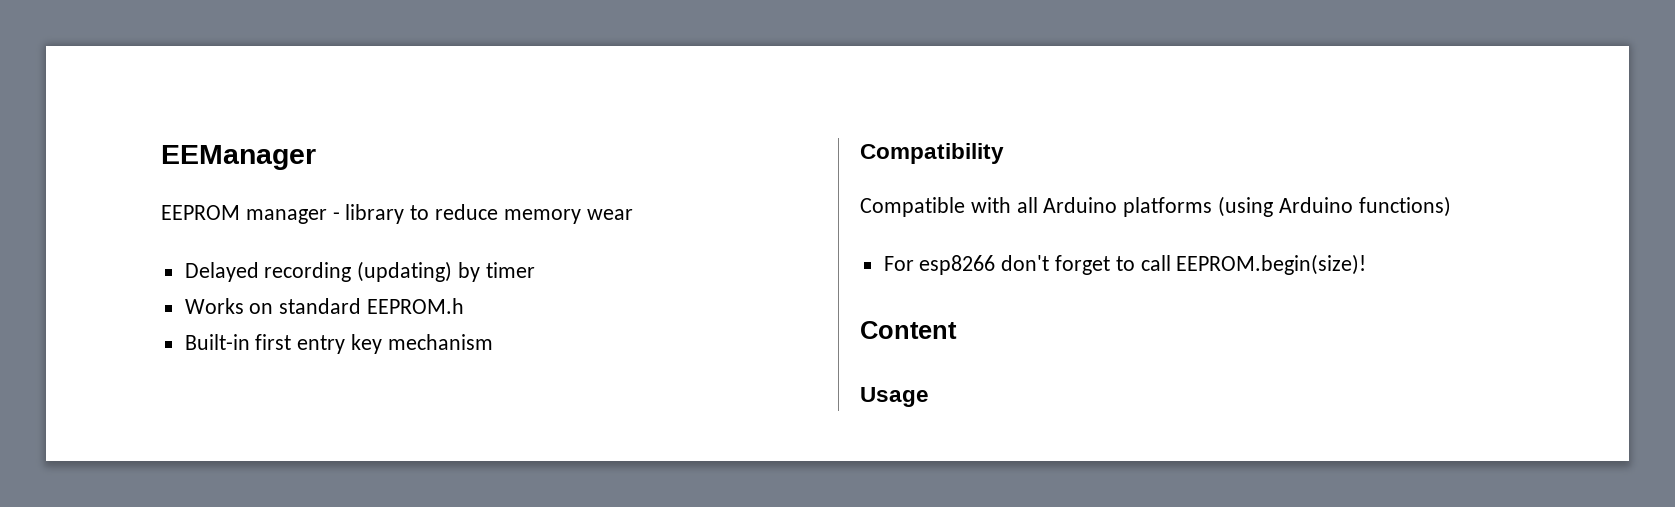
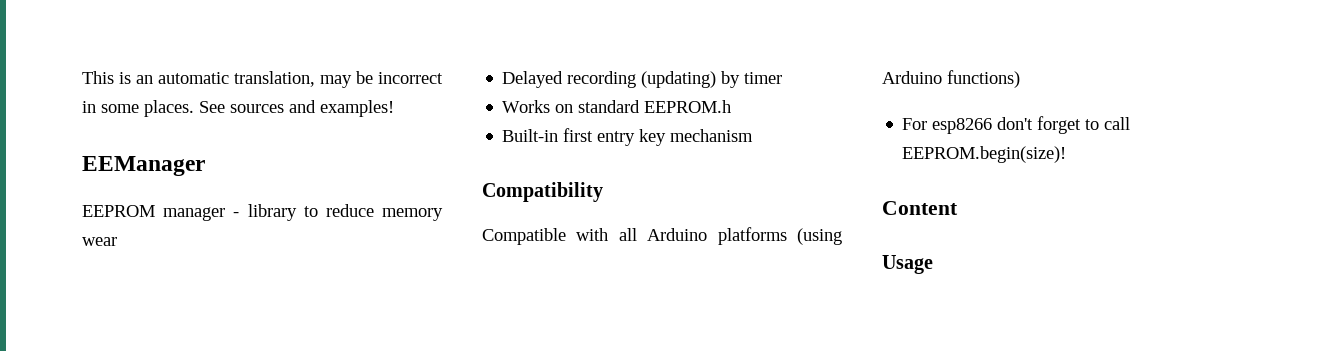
(161, 157) none -> [82,71,443,88] [82,100,394,117] This is an automatic translation, may be incorrect in some places. See sources and examples! //

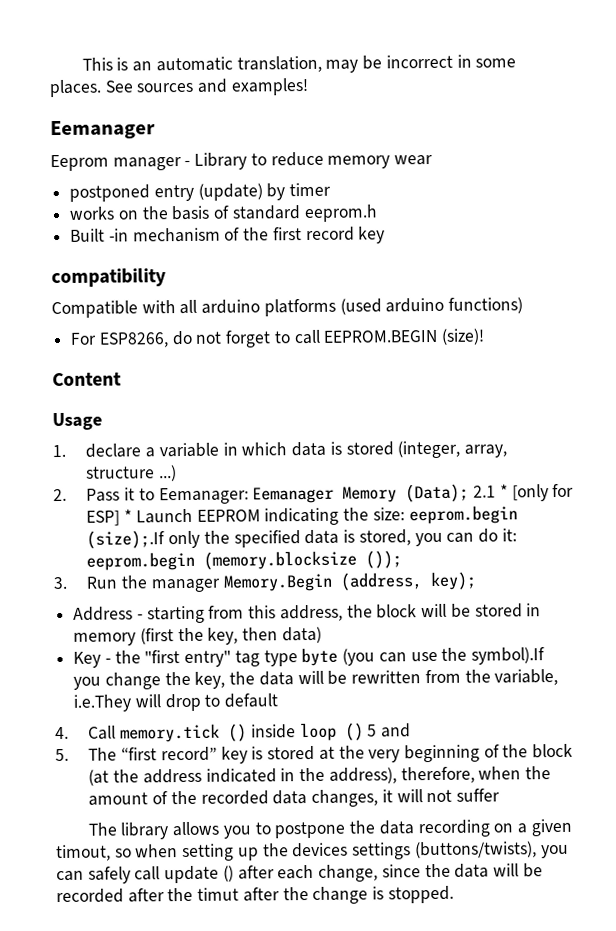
[82,156,205,176] [82,205,155,217] EEManager // EEPROM -> [50,120,156,140] [50,154,109,172] Eemanager // Eeprom
[247,204,297,221] library -> [194,152,248,170] Library
[502,71,717,88] Delayed recording (updating) -> [69,183,263,202] postponed entry (update)
[502,100,732,113] [502,128,754,146] [482,182,603,202] Works on standard EEPROM.h // Built-in first entry key mechanism // Compatibility -> [69,204,378,223] [70,226,386,244] [51,268,166,288] works on the basis of standard eeprom.h // Built -in mechanism of the first record key // compatibility
[647,227,842,245] [882,71,942,84] Arduino platforms (using Arduino -> [201,297,445,317] arduino platforms (used arduino
[932,117,1034,134] esp8266 don't -> [98,330,223,348] ESP8266, do not
[902,146,1067,163] EEPROM.begin(size)! -> [323,328,486,345] EEPROM.BEGIN (size)!
(933, 264) none -> [52,440,508,459] [86,465,178,482] [53,483,575,505] [86,505,518,526] [86,528,517,549] [86,550,403,571] [53,571,477,593] [73,603,542,624] [73,626,322,646] [73,647,545,668] [73,668,559,690] [73,693,279,712] [55,722,412,743] [55,743,574,764] [88,766,552,786] [88,788,501,807] [87,818,572,840] [56,841,569,862] [56,863,543,884] [56,885,454,904] // 1. declare a variable in which data is stored (integer, array, structure ...) // 2. Pass it to Eemanager: Eemanager Memory (Data); 2.1 * [only for ESP] * Launch EEPROM indicating the size: eeprom.begin (size);.If only the specified data is stored, you can do it: eeprom.begin (memory.blocksize ()); // 3. Run the manager Memory.Begin (address, key); // Address - starting from this address, the block will be stored in memory (first the key, then data) // Key - the "first entry" tag type byte (you can use the symbol).If you change the key, the data will be rewritten from the variable, i.e.They will drop to default // 4. Call memory.tick () inside loop () 5 and // 5. The “first record” key is stored at the very beginning of the block (at the address indicated in the address), therefore, when the amount of the recorded data changes, it will not suffer // The library allows you to postpone the data recording on a given timout, so when setting up the devices settings (buttons/twists), you can safely call update () after each change, since the data will be recorded after the timut after the change is stopped.

